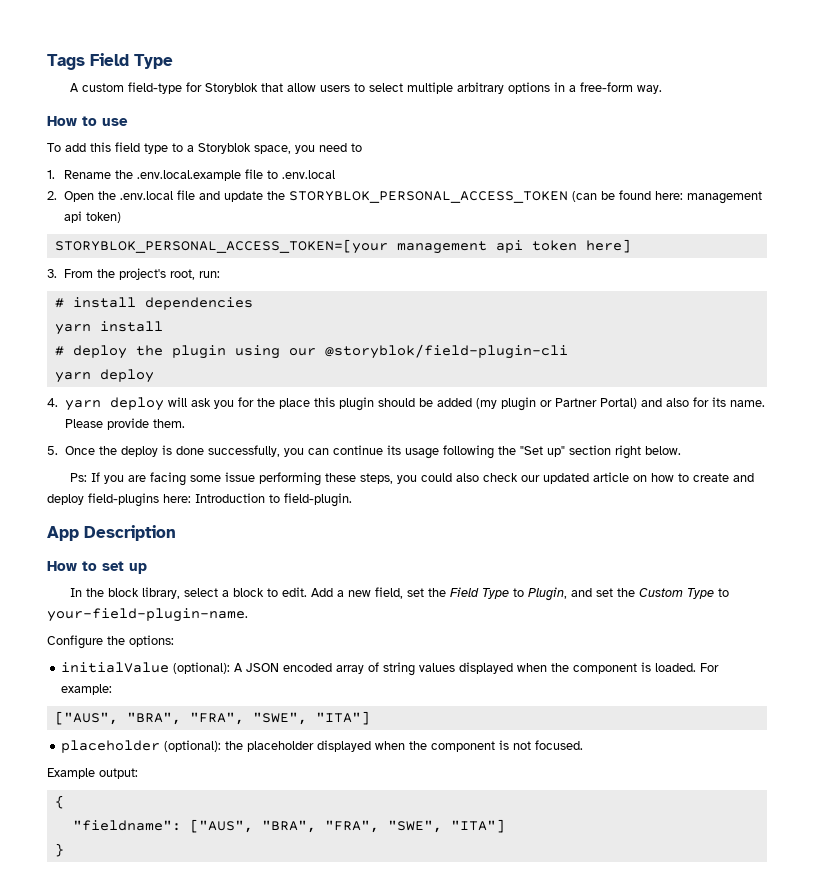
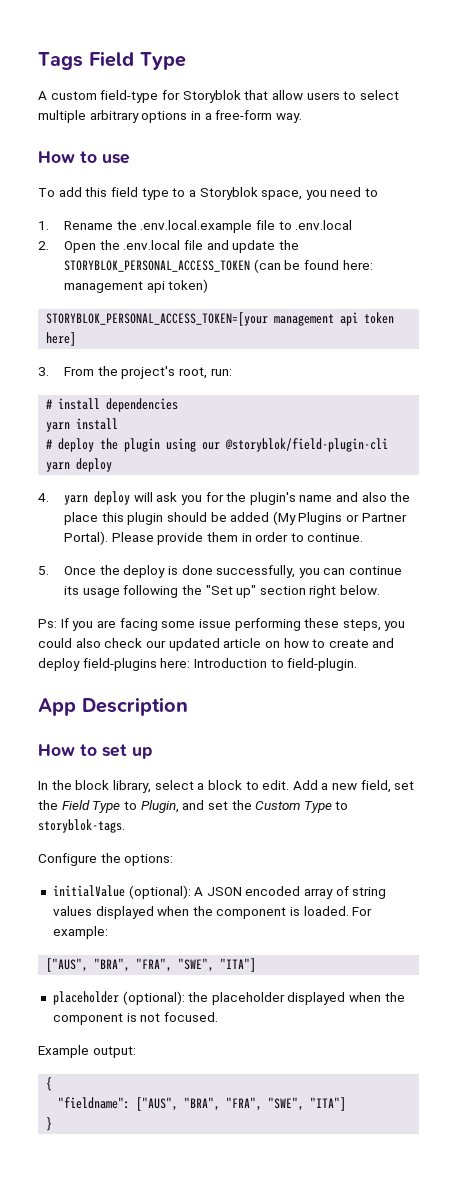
(275, 402) none -> [249,492,411,505] plugin's name and also the
[475,397,765,411] [64,418,185,430] (my plugin or Partner Portal) and also for its name. Please provide them. -> [272,511,407,525] [63,531,364,545] (My Plugins or Partner Portal). Please provide them in order to continue.
[47,608,248,622] your-field-plugin-name. -> [38,819,125,833] storyblok-tags.

